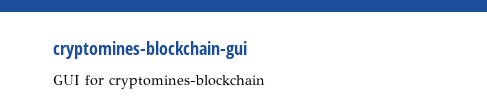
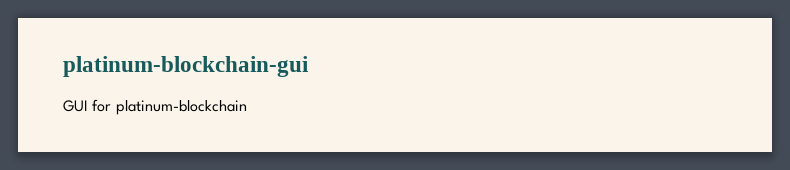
[53,41,247,59] cryptomines-blockchain-gui -> [63,56,309,77] platinum-blockchain-gui
[109,75,265,89] cryptomines-blockchain -> [115,100,247,115] platinum-blockchain

